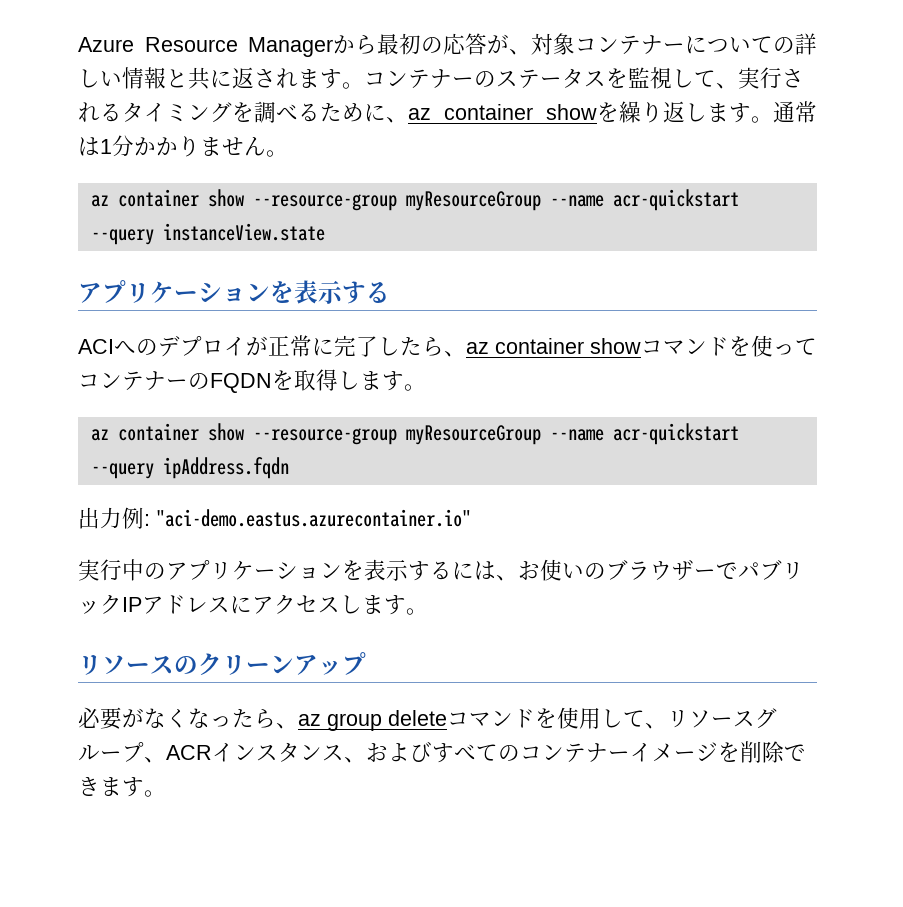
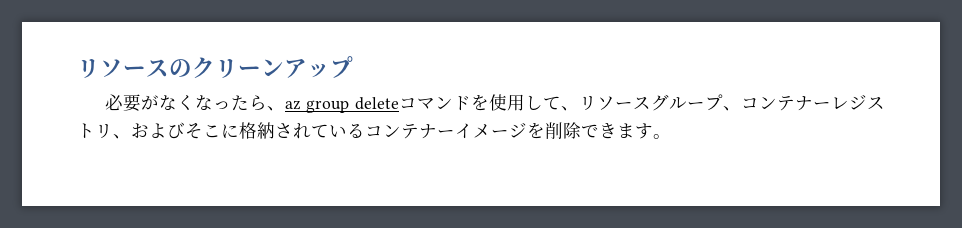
[78,33,817,57] [78,67,804,90] [78,101,817,123] [78,135,288,157] [90,189,739,211] [90,223,325,245] [78,280,390,304] [78,335,817,357] [78,369,426,393] [90,423,739,445] [90,457,289,479] [78,507,471,529] [78,559,804,581] [78,595,428,615] Azure Resource Managerから最初の応答が、対象コンテナーについての詳しい情報と共に返されます。コンテナーのステータスを監視して、実行されるタイミングを調べるために、az container showを繰り返します。通常は1分かかりません。 // az container show --resource-group myResourceGroup --name acr-quickstart --query instanceView.state // アプリケーションを表示する // ACIへのデプロイが正常に完了したら、az container showコマンドを使ってコンテナーのFQDNを取得します。 // az container show --resource-group myResourceGroup --name acr-quickstart --query ipAddress.fqdn // 出力例: "aci-demo.eastus.azurecontainer.io" // 実行中のアプリケーションを表示するには、お使いのブラウザーでパブリックIPアドレスにアクセスします。 // -> (77, 68) none
[166,741,520,763] ACRインスタンス、およびすべての -> [741,94,885,111] [77,122,365,139] コンテナーレジストリ、およびそこに格納されている

